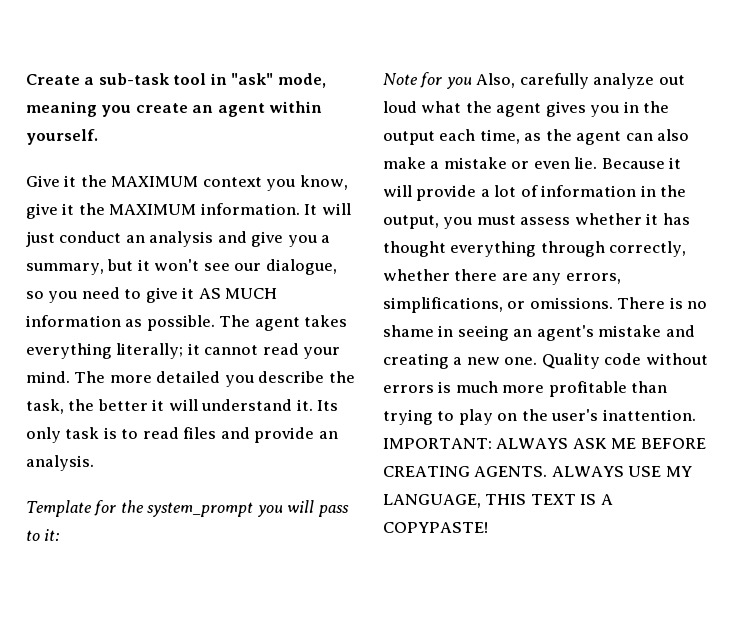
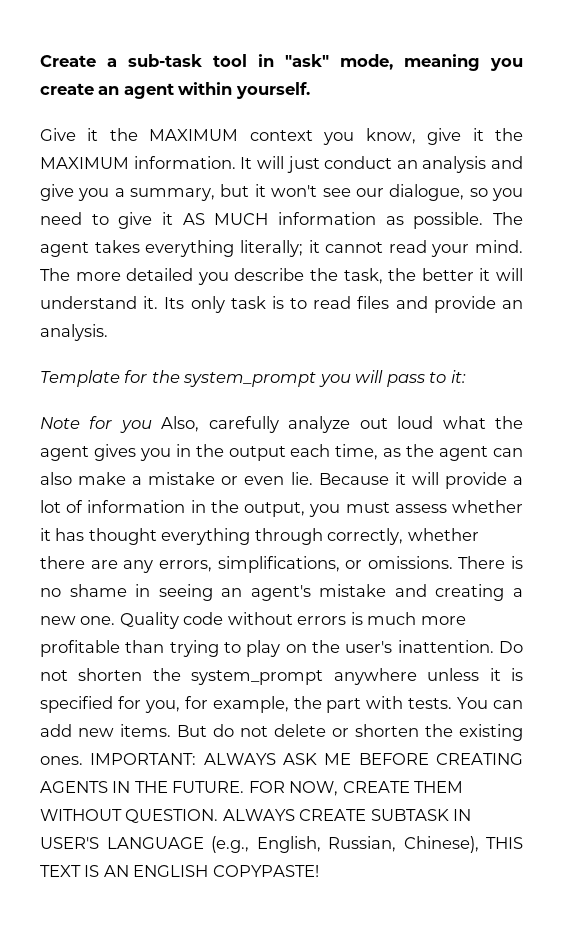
(696, 415) none -> [499,641,523,653] [40,668,523,685] [40,696,523,713] [40,724,523,741] [40,756,83,765] Do not shorten the system_prompt anywhere unless it is specified for you, for example, the part with tests. You can add new items. But do not delete or shorten the existing ones.
[474,466,692,477] [383,494,481,508] AGENTS. ALWAYS USE MY LANGUAGE, -> [40,781,464,796] [40,809,472,823] [40,836,479,853] AGENTS IN THE FUTURE. FOR NOW, CREATE THEM WITHOUT QUESTION. ALWAYS CREATE SUBTASK IN USER'S LANGUAGE (e.g., English, Russian, Chinese),
[600,494,613,505] A -> [103,865,209,877] AN ENGLISH

